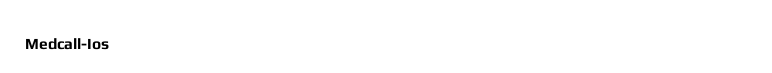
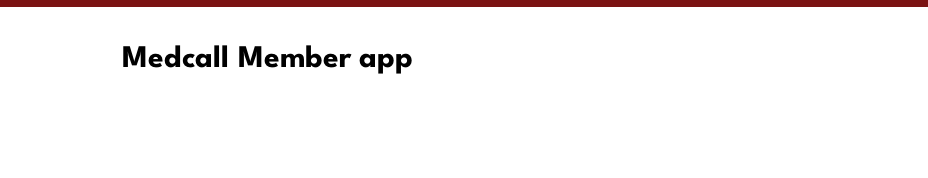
[25,38,109,50] Medcall-Ios -> [122,45,414,74] Medcall Member app

